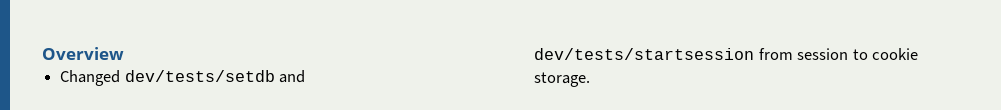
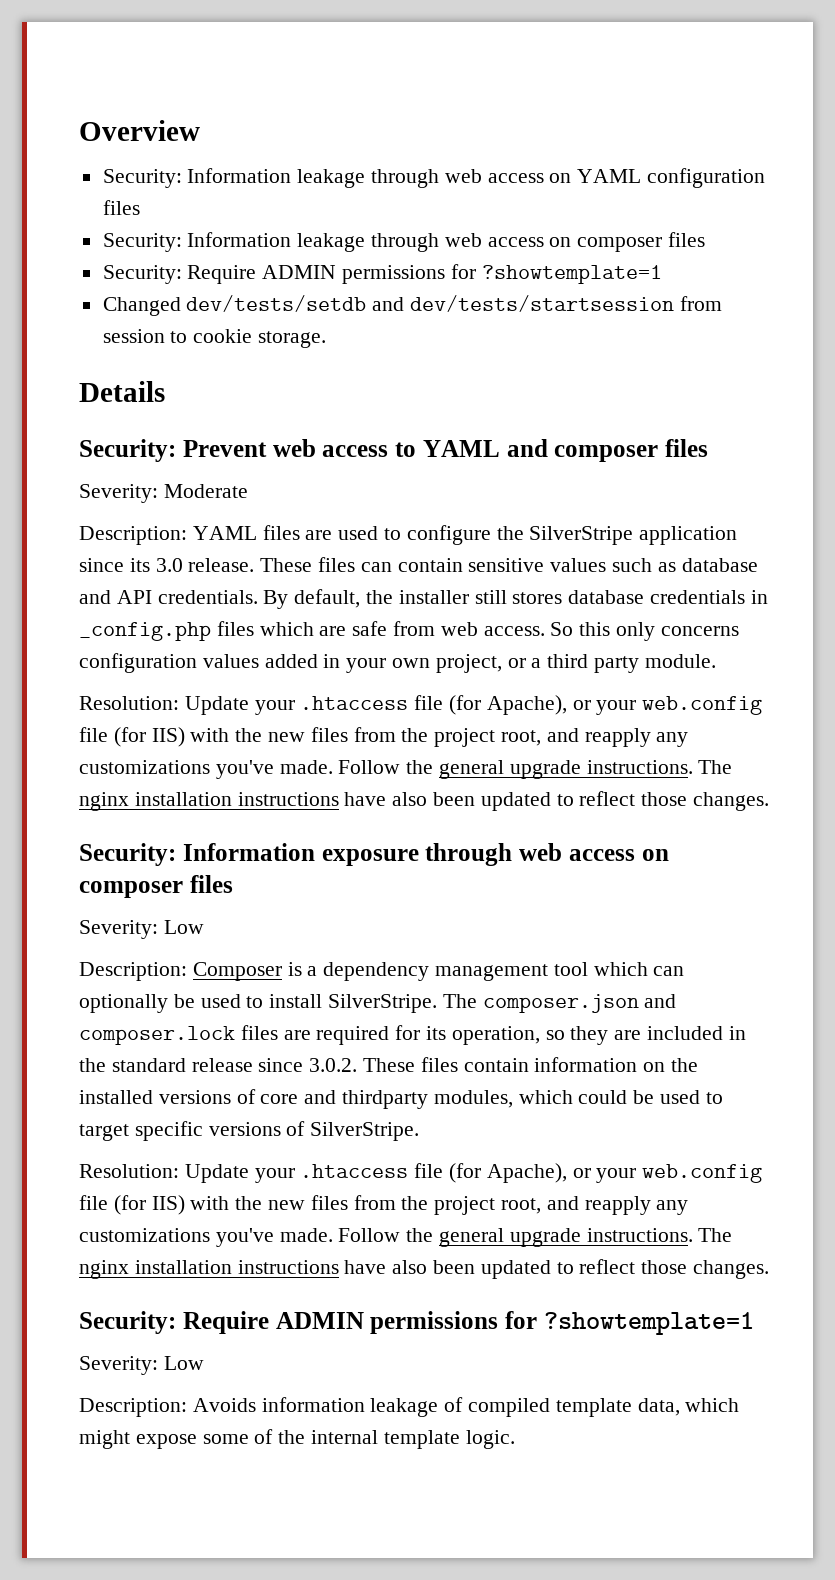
(124, 53) none -> [102,168,766,188] [102,200,140,215] [102,232,706,252] [102,264,662,284] // Security: Information leakage through web access on YAML configuration files // Security: Information leakage through web access on composer files // Security: Require ADMIN permissions for ?showtemplate=1
(591, 79) none -> [79,381,165,402] [79,439,708,462] [79,484,248,503] [79,525,738,545] [79,557,758,572] [79,589,768,609] [79,621,739,641] [79,653,716,673] [79,695,763,715] [79,727,689,747] [79,760,733,779] [79,791,770,811] [79,843,669,866] [79,875,233,898] [79,920,204,939] [79,962,685,981] [79,994,677,1013] [79,1025,746,1045] [79,1057,699,1072] [79,1089,723,1109] [79,1121,420,1141] [79,1163,763,1183] [79,1195,689,1215] [79,1228,733,1247] [79,1259,770,1279] [79,1311,754,1335] [79,1356,204,1375] [79,1397,740,1417] [79,1429,515,1449] // Details // Security: Prevent web access to YAML and composer files // Severity: Moderate // Description: YAML files are used to configure the SilverStripe application since its 3.0 release. These files can contain sensitive values such as database and API credentials. By default, the installer still stores database credentials in _config.php files which are safe from web access. So this only concerns configuration values added in your own project, or a third party module. // Resolution: Update your .htaccess file (for Apache), or your web.config file (for IIS) with the new files from the project root, and reapply any customizations you've made. Follow the general upgrade instructions. The nginx installation instructions have also been updated to reflect those changes. // Security: Information exposure through web access on composer files // Severity: Low // Description: Composer is a dependency management tool which can optionally be used to install SilverStripe. The composer.json and composer.lock files are required for its operation, so they are included in the standard release since 3.0.2. These files contain information on the installed versions of core and thirdparty modules, which could be used to target specific versions of SilverStripe. // Resolution: Update your .htaccess file (for Apache), or your web.config file (for IIS) with the new files from the project root, and reapply any customizations you've made. Follow the general upgrade instructions. The nginx installation instructions have also been updated to reflect those changes. // Security: Require ADMIN permissions for ?showtemplate=1 // Severity: Low // Description: Avoids information leakage of compiled template data, which might expose some of the internal template logic.

